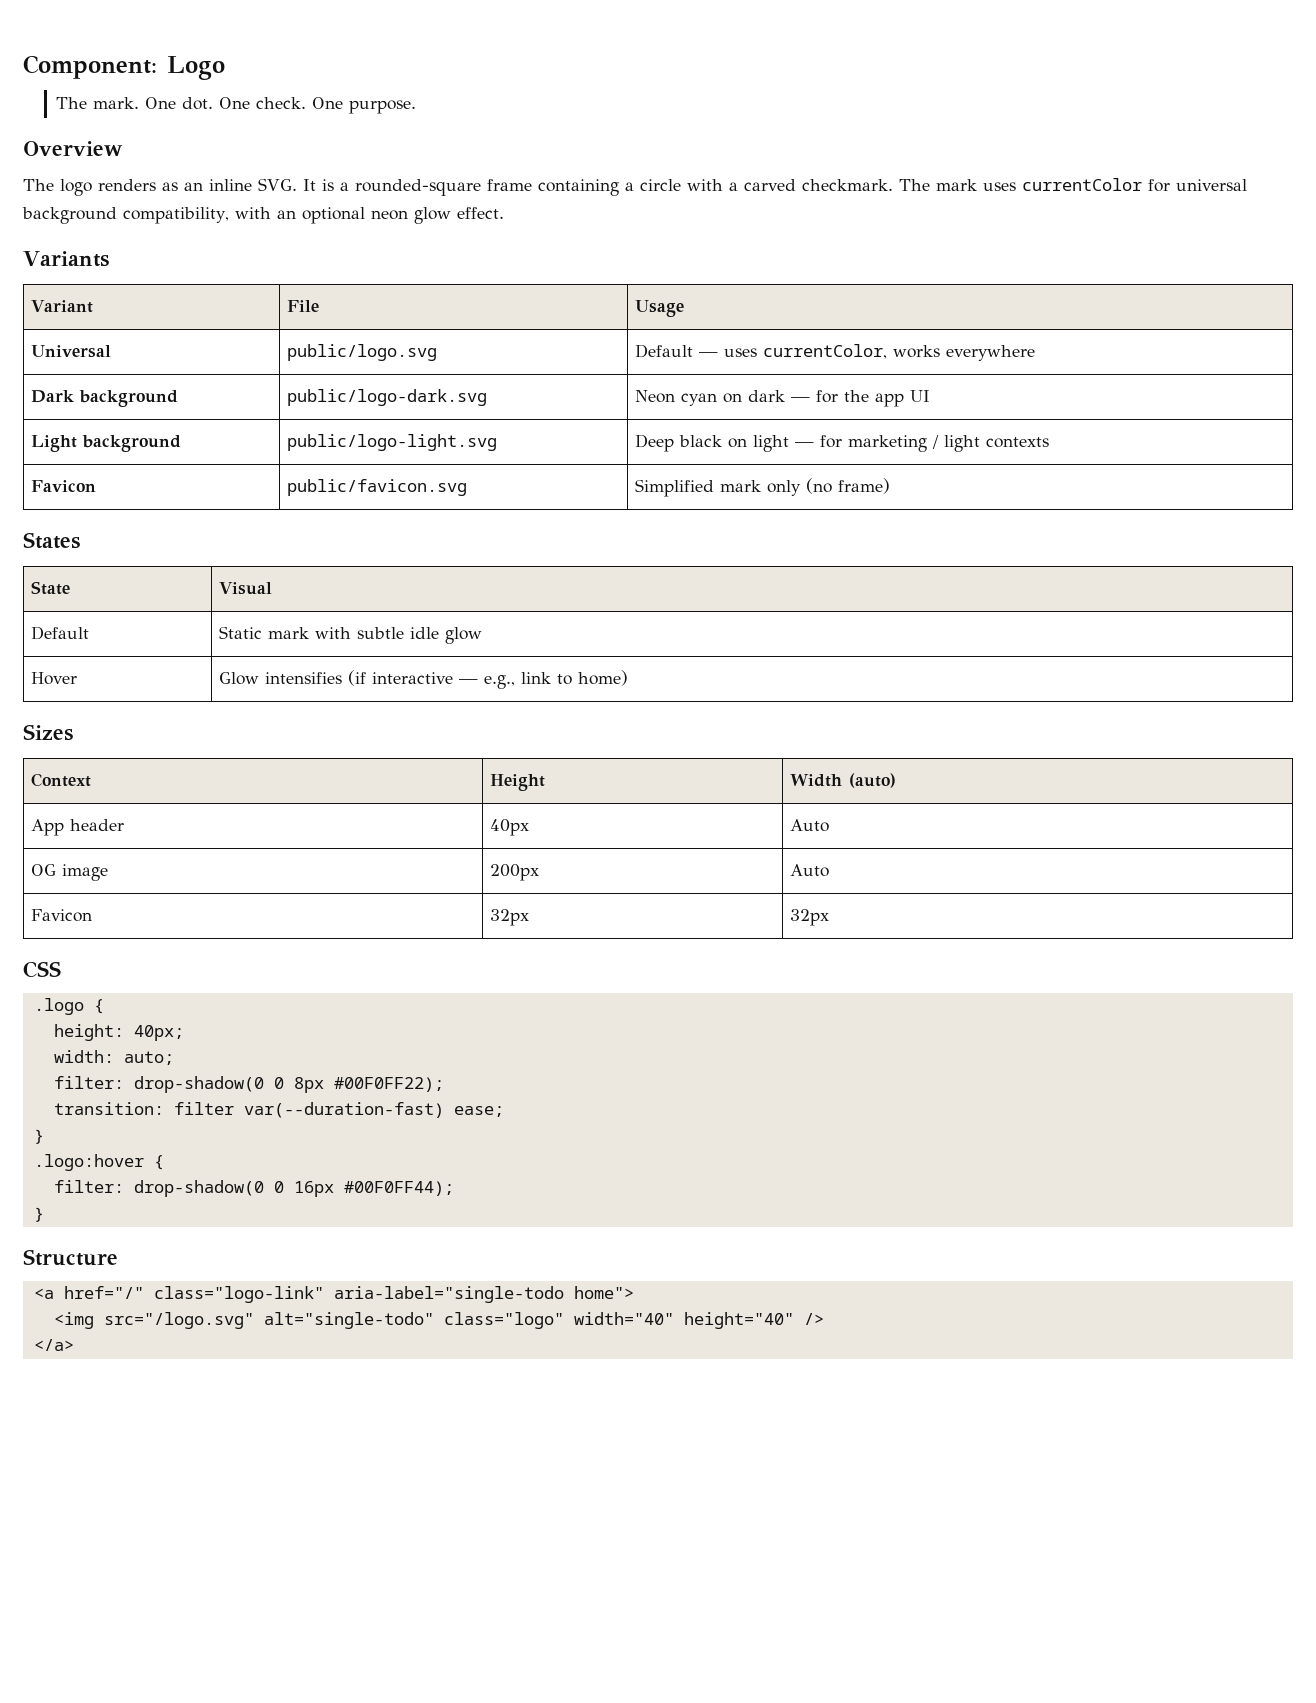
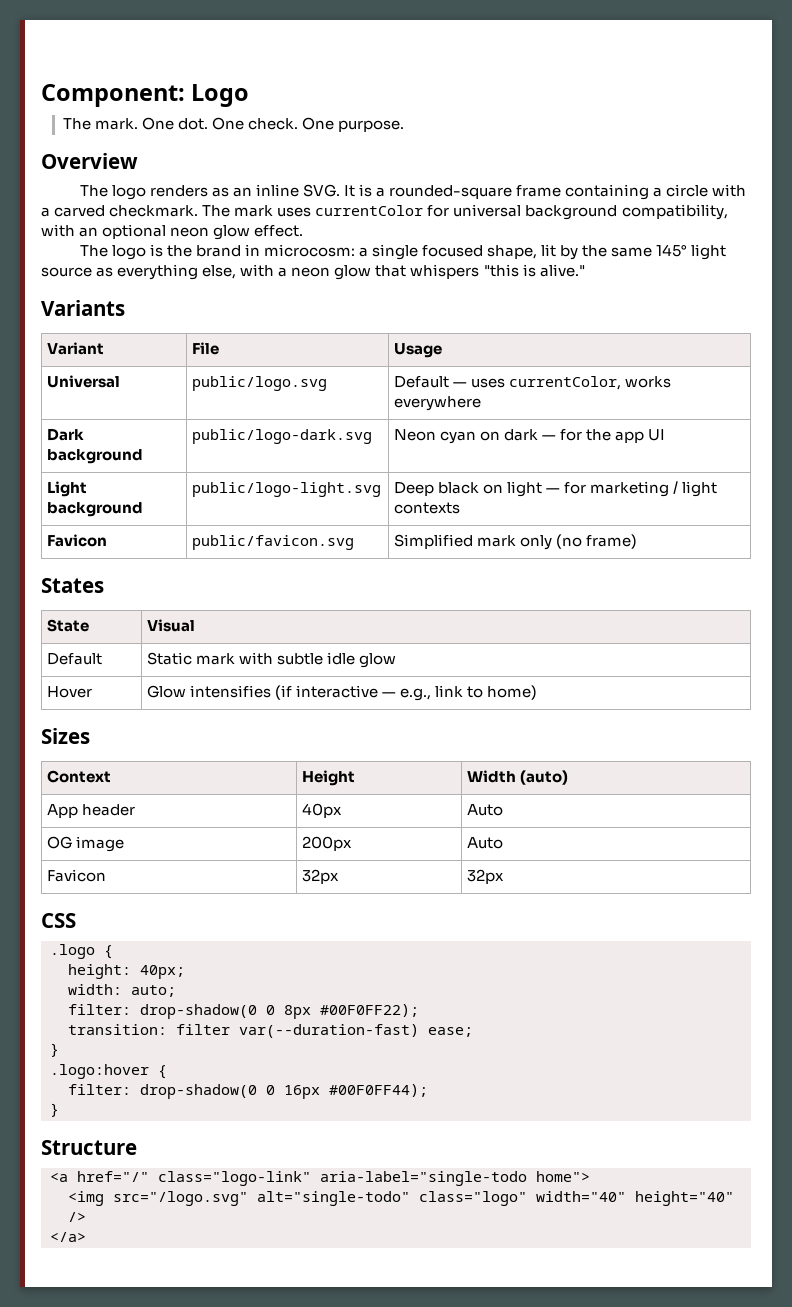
(504, 213) none -> [79,244,727,260] [41,264,585,280] // The logo is the brand in microcosm: a single focused shape, lit by the same 145° light source as everything else, with a neon glow that whispers "this is alive."

